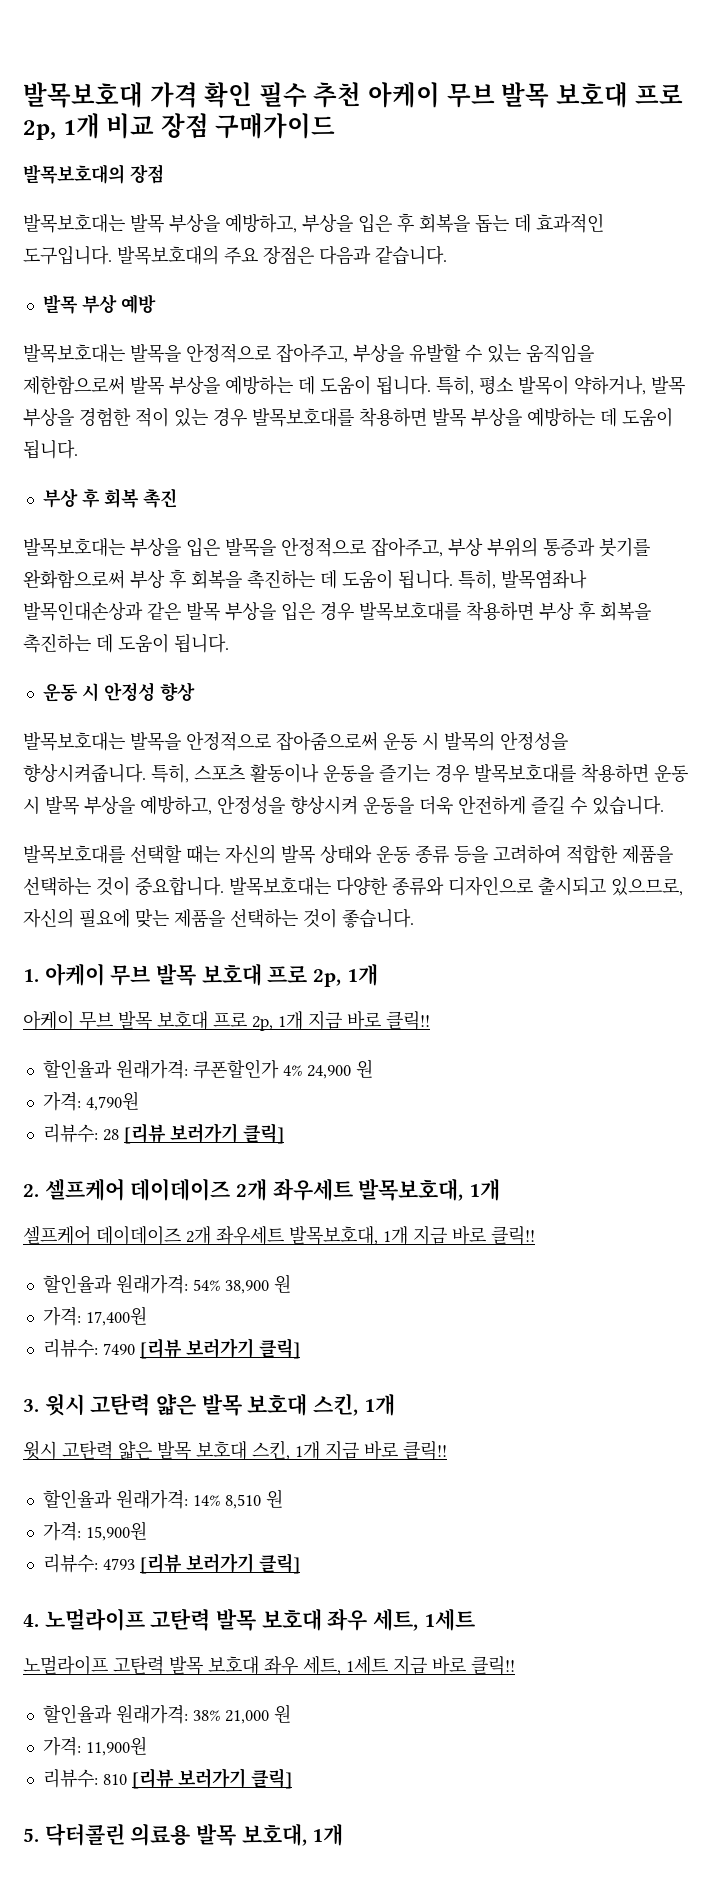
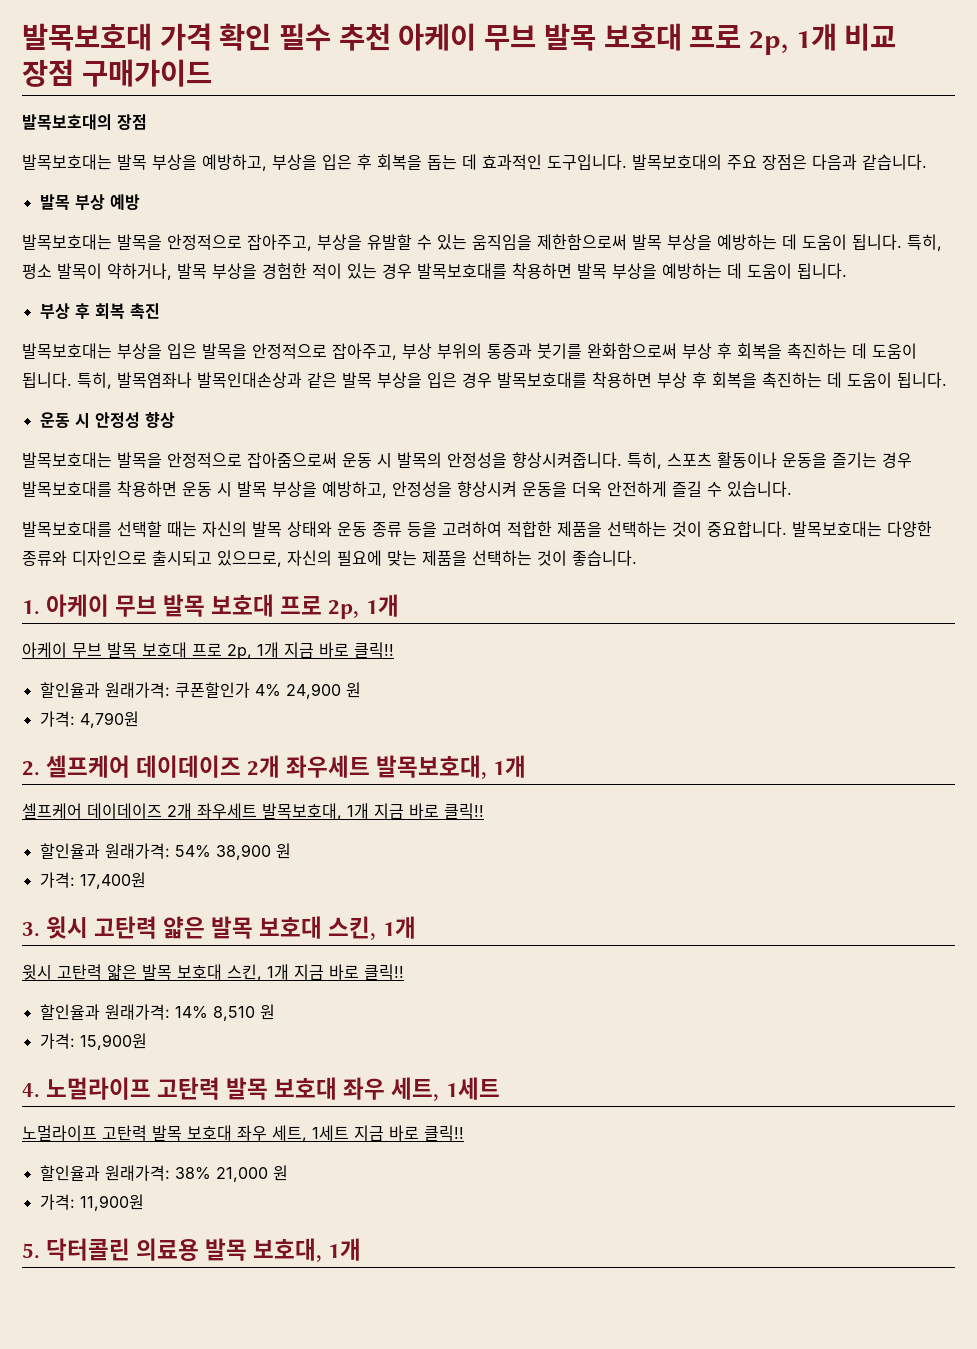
[42,1123,284,1144] // 리뷰수: 28 [리뷰 보러가기 클릭] -> (139, 719) none
[42,1338,300,1359] // 리뷰수: 7490 [리뷰 보러가기 클릭] -> (146, 880) none
[42,1553,300,1574] // 리뷰수: 4793 [리뷰 보러가기 클릭] -> (147, 1041) none
[42,1768,292,1789] // 리뷰수: 810 [리뷰 보러가기 클릭] -> (144, 1202) none

